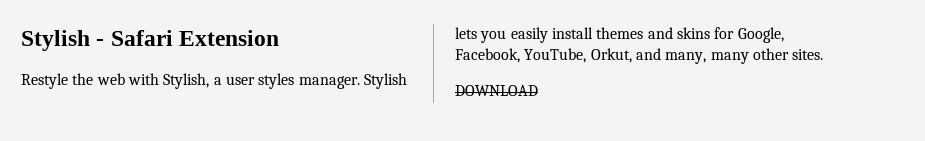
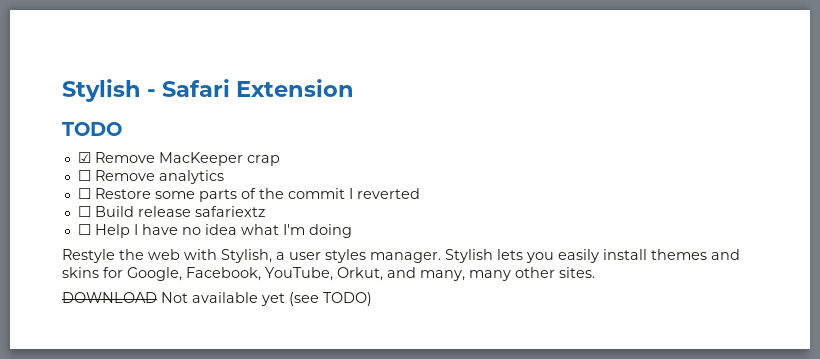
(280, 38) none -> [62,122,122,136] [77,152,280,166] [77,170,224,184] [77,188,420,202] [77,206,265,217] [77,224,352,238] // TODO // ☑ Remove MacKeeper crap // ☐ Remove analytics // ☐ Restore some parts of the commit I reverted // ☐ Build release safariextz // ☐ Help I have no idea what I'm doing
(538, 90) none -> [161,292,372,306] Not available yet (see TODO)

